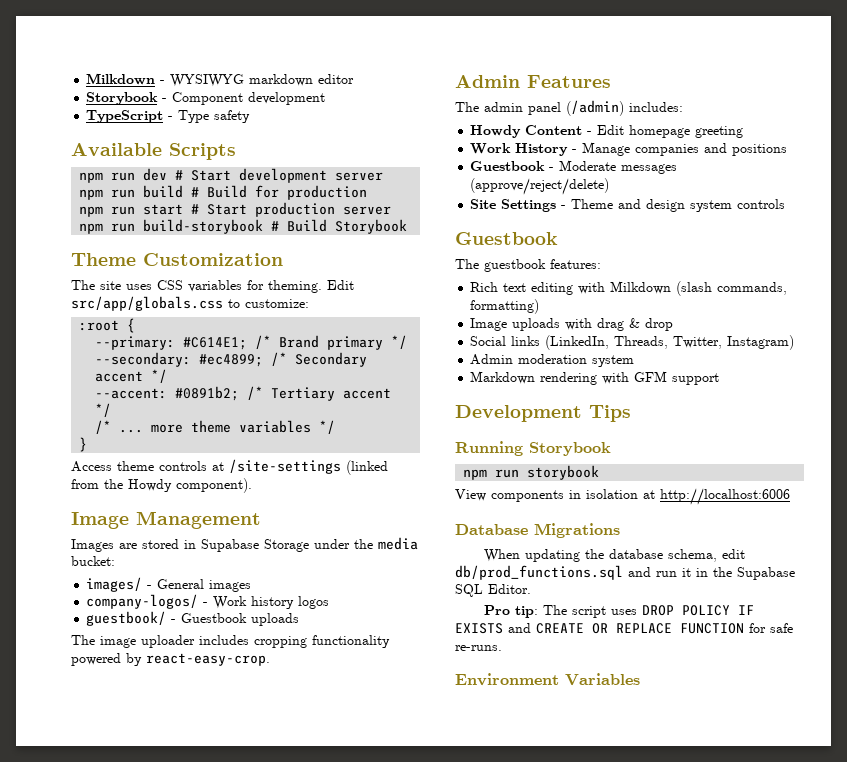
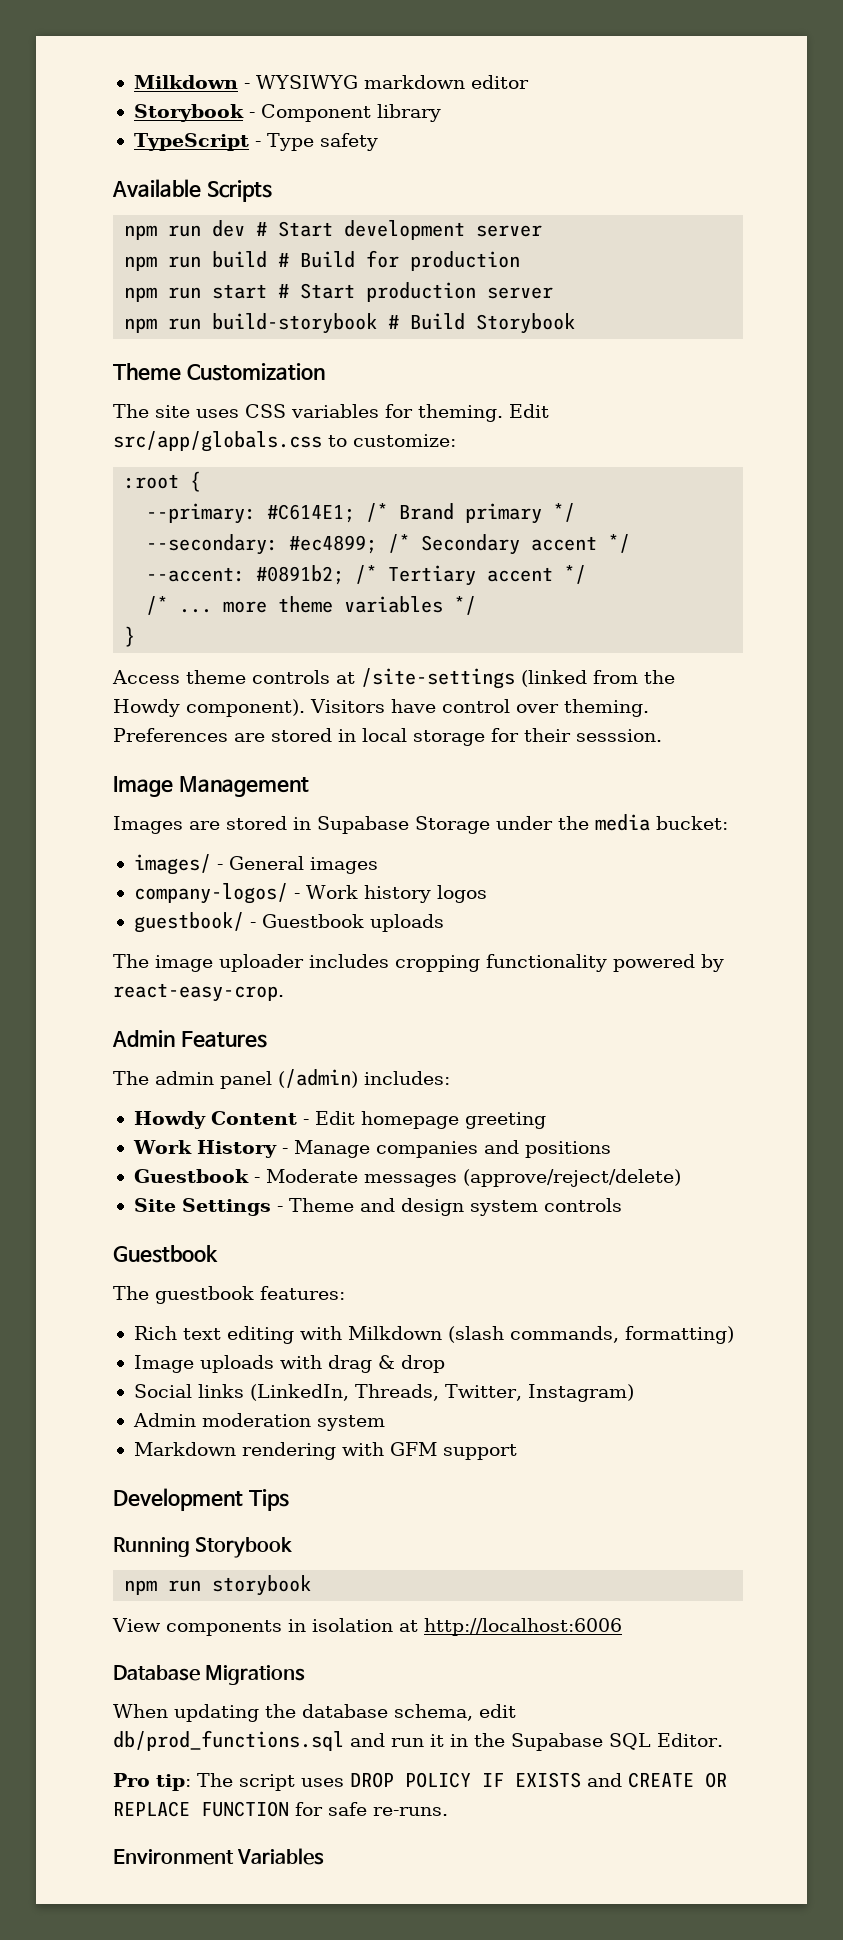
[248,92,326,105] development -> [376,104,441,122] library
(252, 485) none -> [310,699,649,717] [113,728,662,746] Visitors have control over theming. Preferences are stored in local storage for their sesssion.

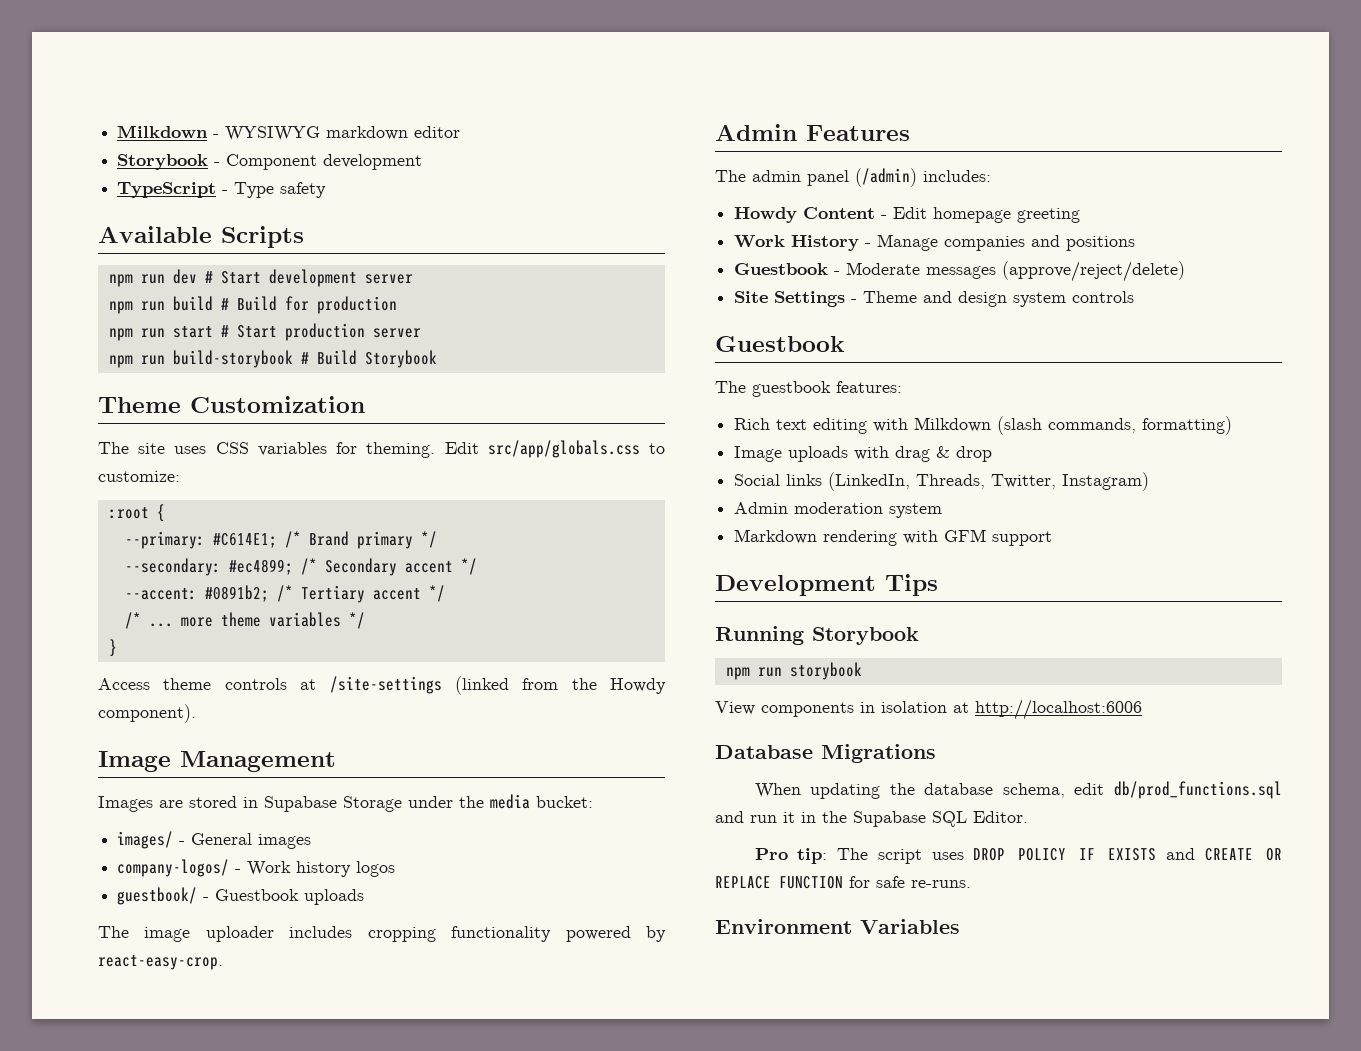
[376,104,441,122] library -> [323,154,423,170] development
[310,699,649,717] [113,728,662,746] Visitors have control over theming. Preferences are stored in local storage for their sesssion. -> (196, 713) none

